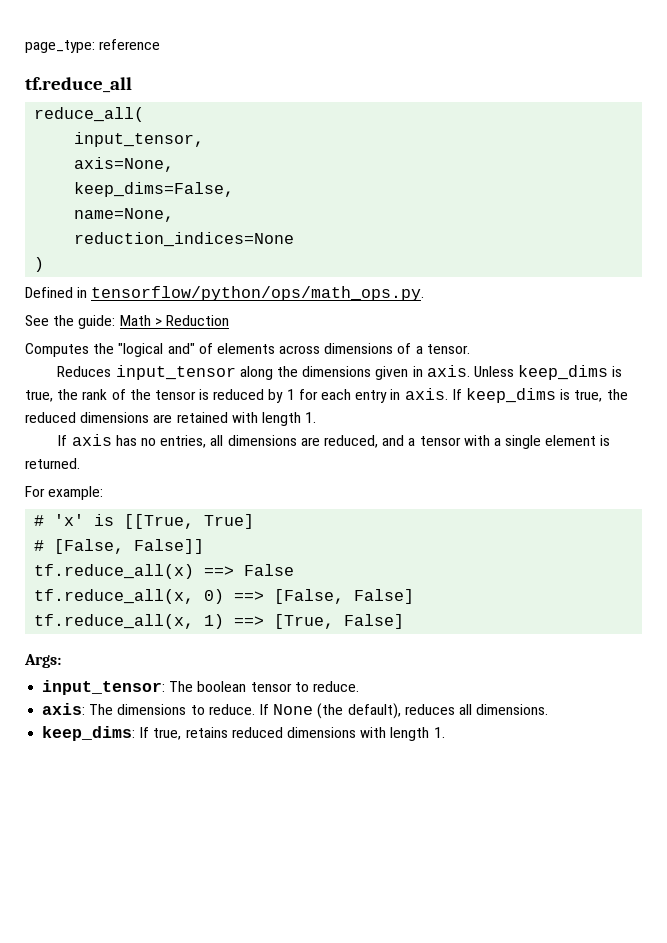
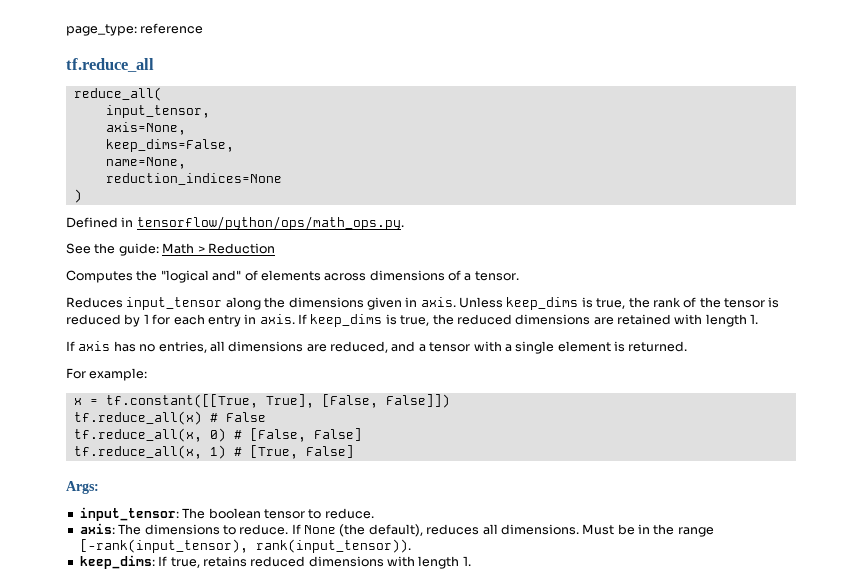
[34,514,255,529] [34,539,205,554] # 'x' is [[True, True] // # [False, False]] -> [73,394,450,408] x = tf.constant([[True, True], [False, False]])
[204,566,235,576] ==> -> [209,413,218,422] #
[234,591,265,601] ==> -> [233,430,242,439] #
[234,616,265,626] ==> -> [233,447,242,456] #
(549, 709) none -> [582,524,714,537] [79,539,411,553] Must be in the range [-rank(input_tensor), rank(input_tensor)).

